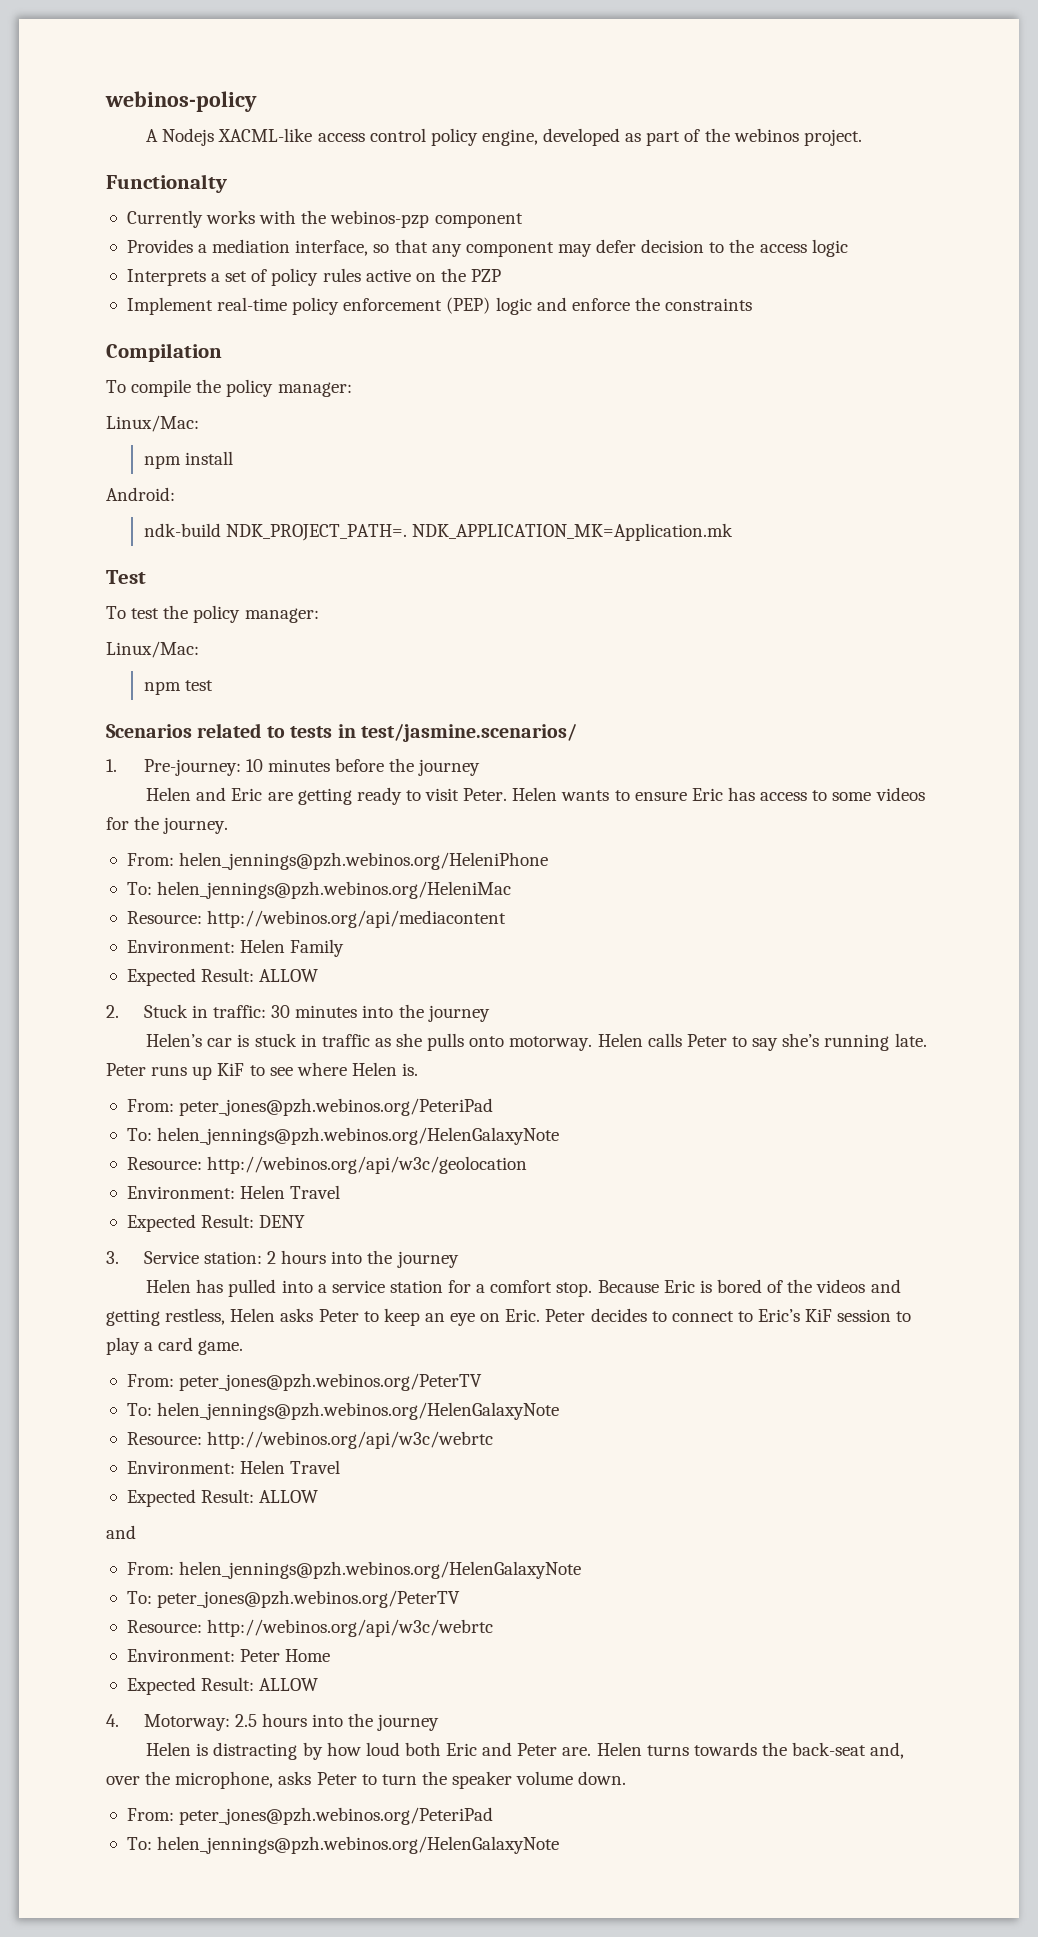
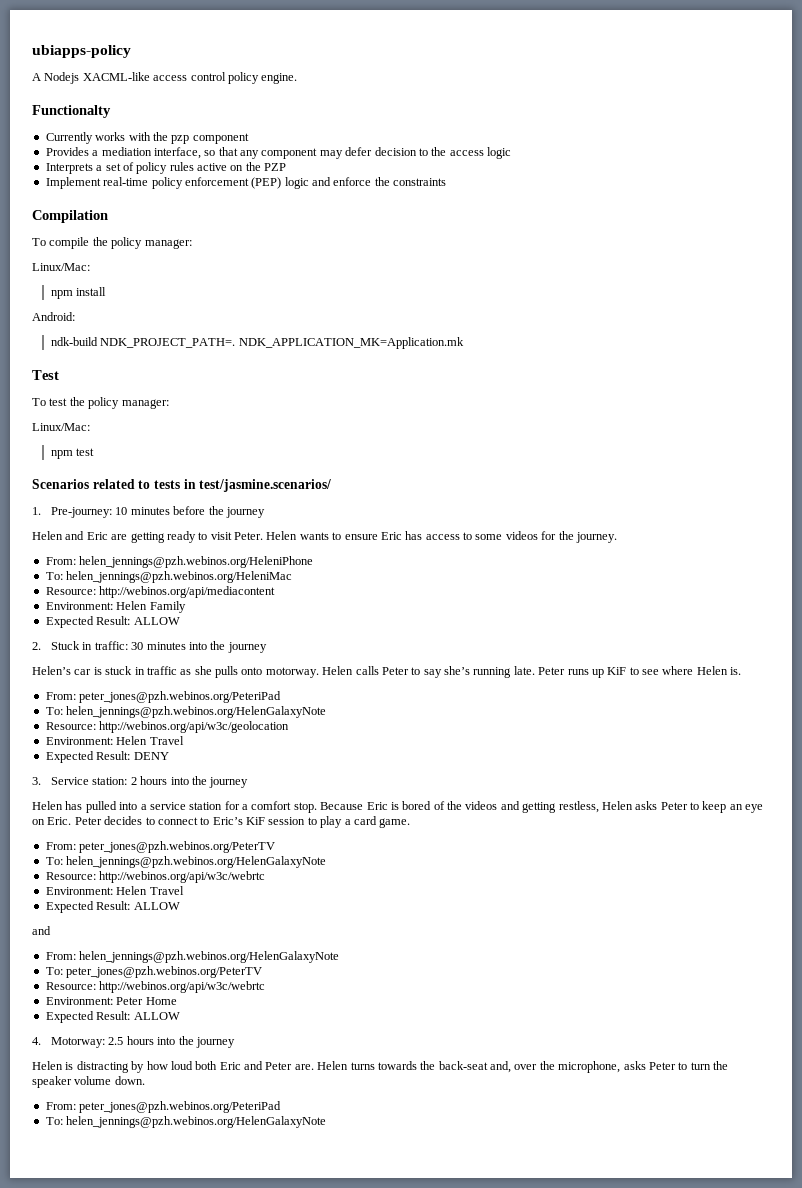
[105,91,257,112] webinos-policy -> [32,45,131,58] ubiapps-policy
[481,128,862,146] engine, developed as part of the webinos project. -> [261,73,298,84] engine.
[330,210,430,228] webinos-pzp -> [171,135,190,144] pzp

